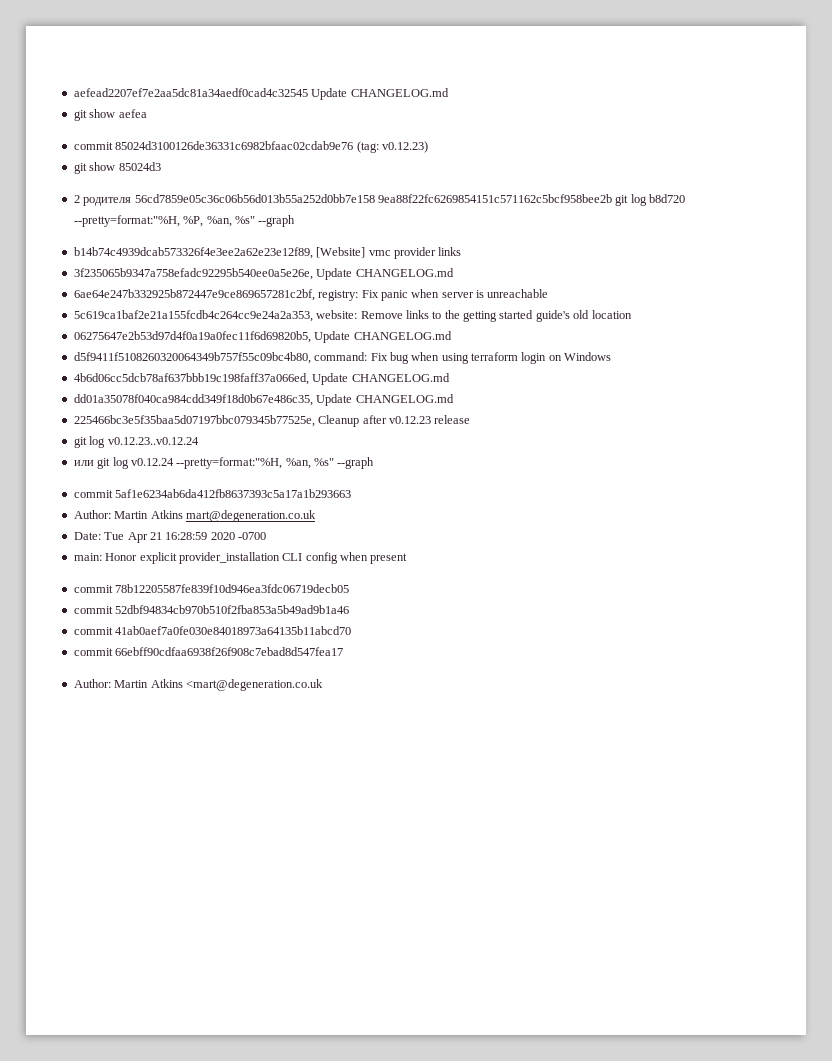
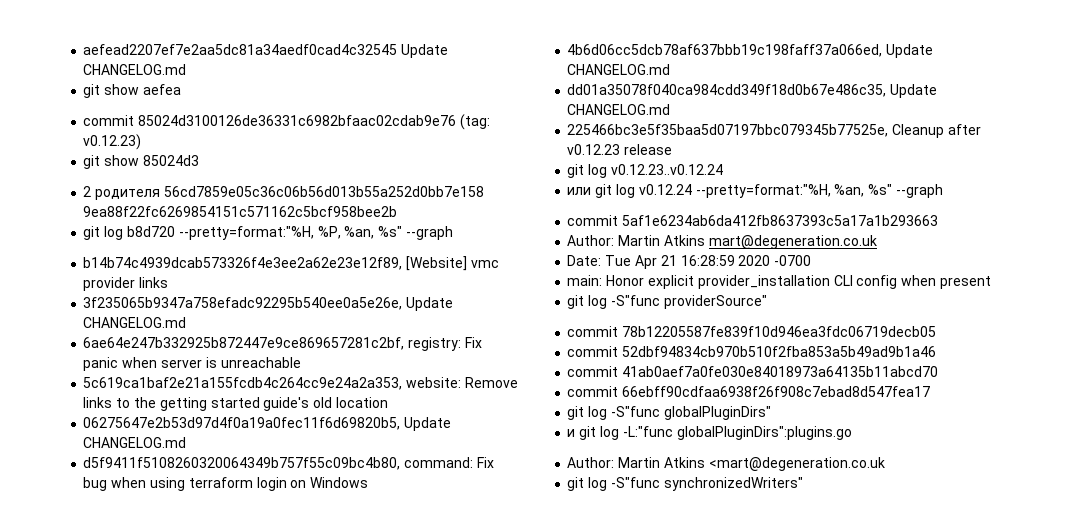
(612, 198) none -> (398, 211) //
(408, 558) none -> [567,295,767,309] // git log -S"func providerSource"
(344, 651) none -> [567,406,771,420] [567,426,852,440] // git log -S"func globalPluginDirs" // и git log -L:"func globalPluginDirs":plugins.go
(323, 685) none -> [567,477,803,491] // git log -S"func synchronizedWriters"

